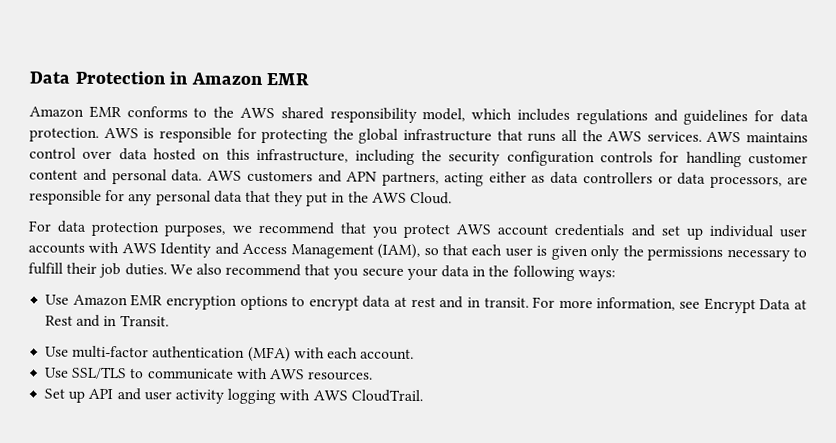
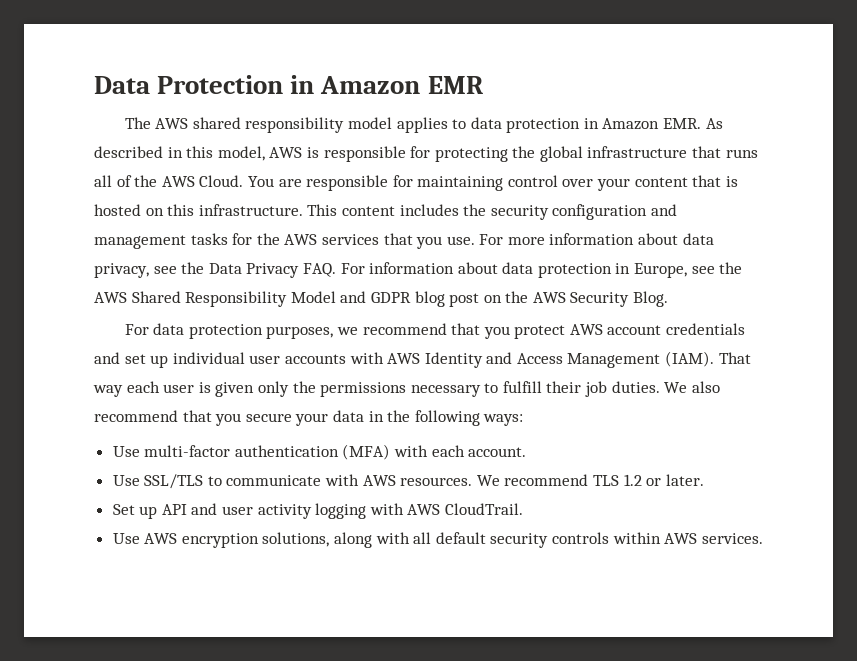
[29,105,809,126] [29,127,99,142] Amazon EMR conforms to the AWS shared responsibility model, which includes regulations and guidelines for data protection. -> [124,117,723,133] [94,146,265,161] The AWS shared responsibility model applies to data protection in Amazon EMR. As described in this model,
[581,130,808,143] [29,147,808,168] [29,168,808,189] [29,189,453,207] the AWS services. AWS maintains control over data hosted on this infrastructure, including the security configuration controls for handling customer content and personal data. AWS customers and APN partners, acting either as data controllers or data processors, are responsible for any personal data that they put in the AWS Cloud. -> [116,175,738,191] [94,204,677,220] [94,233,714,249] [94,262,743,278] [94,291,669,307] of the AWS Cloud. You are responsible for maintaining control over your content that is hosted on this infrastructure. This content includes the security configuration and management tasks for the AWS services that you use. For more information about data privacy, see the Data Privacy FAQ. For information about data protection in Europe, see the AWS Shared Responsibility Model and GDPR blog post on the AWS Security Blog.
[377,243,469,260] (IAM), so that -> [665,351,751,367] [93,385,123,397] (IAM). That way
[45,294,807,314] [45,314,169,327] // Use Amazon EMR encryption options to encrypt data at rest and in transit. For more information, see Encrypt Data at Rest and in Transit. -> (524, 420) none
(374, 376) none -> [476,474,704,486] We recommend TLS 1.2 or later.
(423, 396) none -> [112,532,763,548] // Use AWS encryption solutions, along with all default security controls within AWS services.

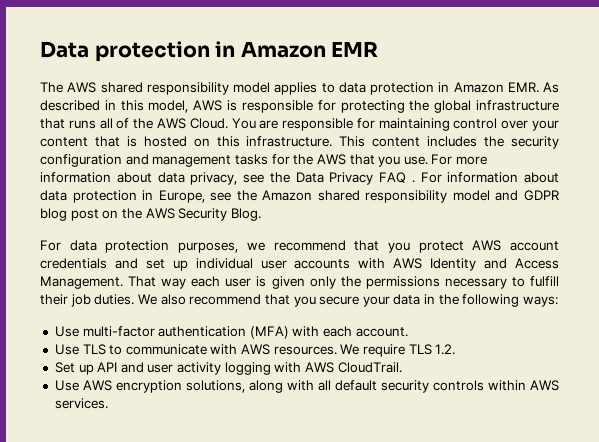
[94,75,284,94] Data Protection -> [40,41,210,62] Data protection
[321,234,379,245] services -> (346, 159) none
[302,263,336,277] FAQ. -> [379,172,415,183] FAQ .
[94,291,336,307] AWS Shared Responsibility Model -> [262,190,490,203] Amazon shared responsibility model
[567,351,715,368] Management (IAM). -> [40,276,123,289] Management.
[144,474,204,489] SSL/TLS -> [82,344,106,355] TLS
[504,474,704,486] recommend TLS 1.2 or later. -> [363,344,456,357] require TLS 1.2.

